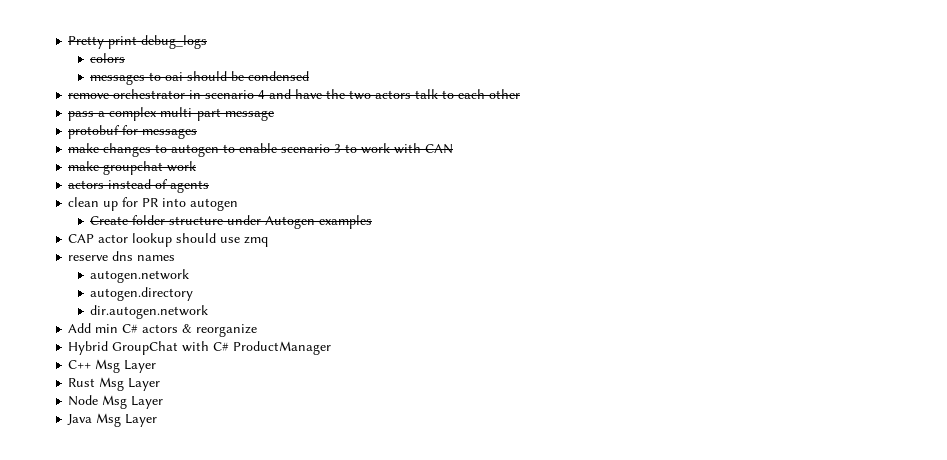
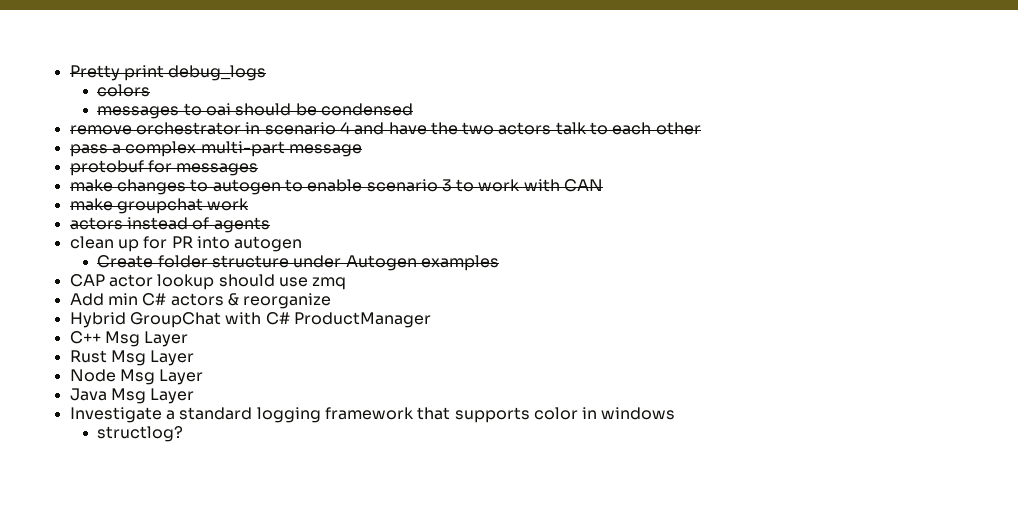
[68,251,176,261] [90,269,190,283] [90,287,194,301] [90,305,209,319] // reserve dns names // autogen.network // autogen.directory // dir.autogen.network -> (347, 283) none
(158, 420) none -> [69,407,676,423] [97,426,184,442] // Investigate a standard logging framework that supports color in windows // structlog?

